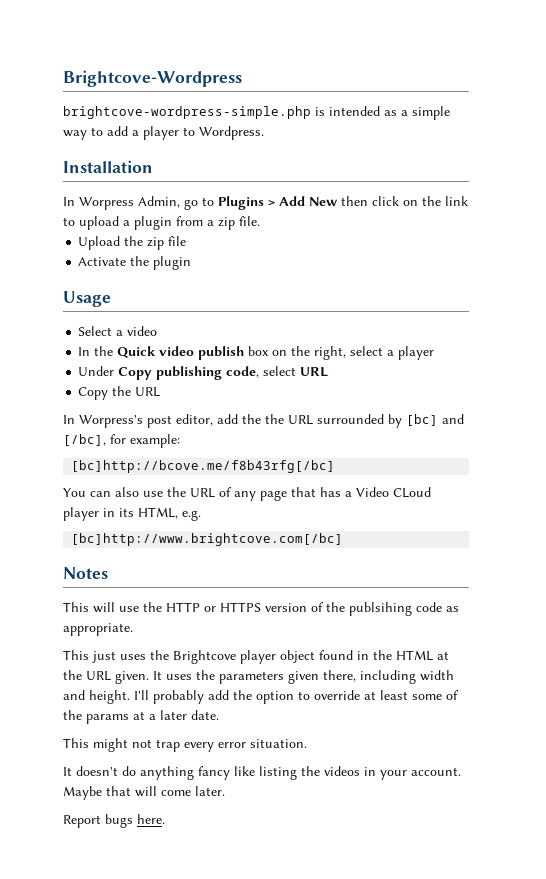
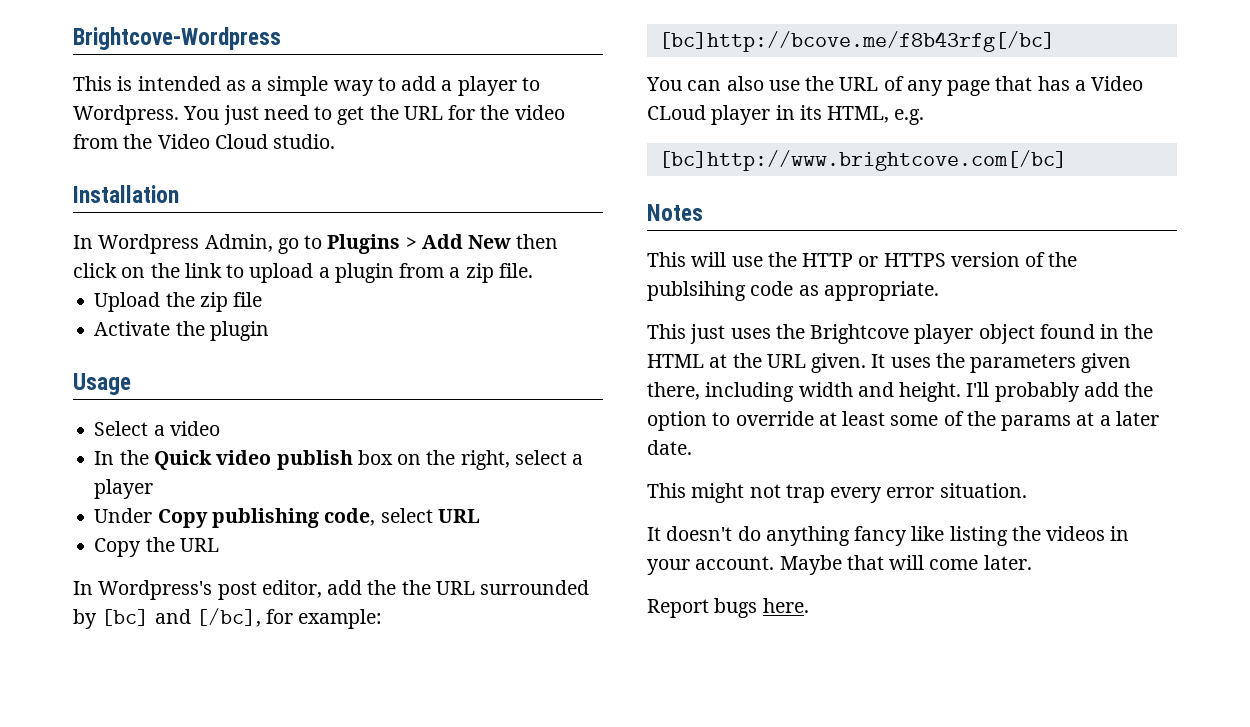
[63,106,311,119] brightcove-wordpress-simple.php -> [73,76,112,91] This
(264, 133) none -> [183,105,565,125] [73,134,336,149] You just need to get the URL for the video from the Video Cloud studio.
[79,197,134,210] Worpress -> [98,234,200,254] Wordpress
[79,415,143,428] Worpress's -> [98,580,213,600] Wordpress's

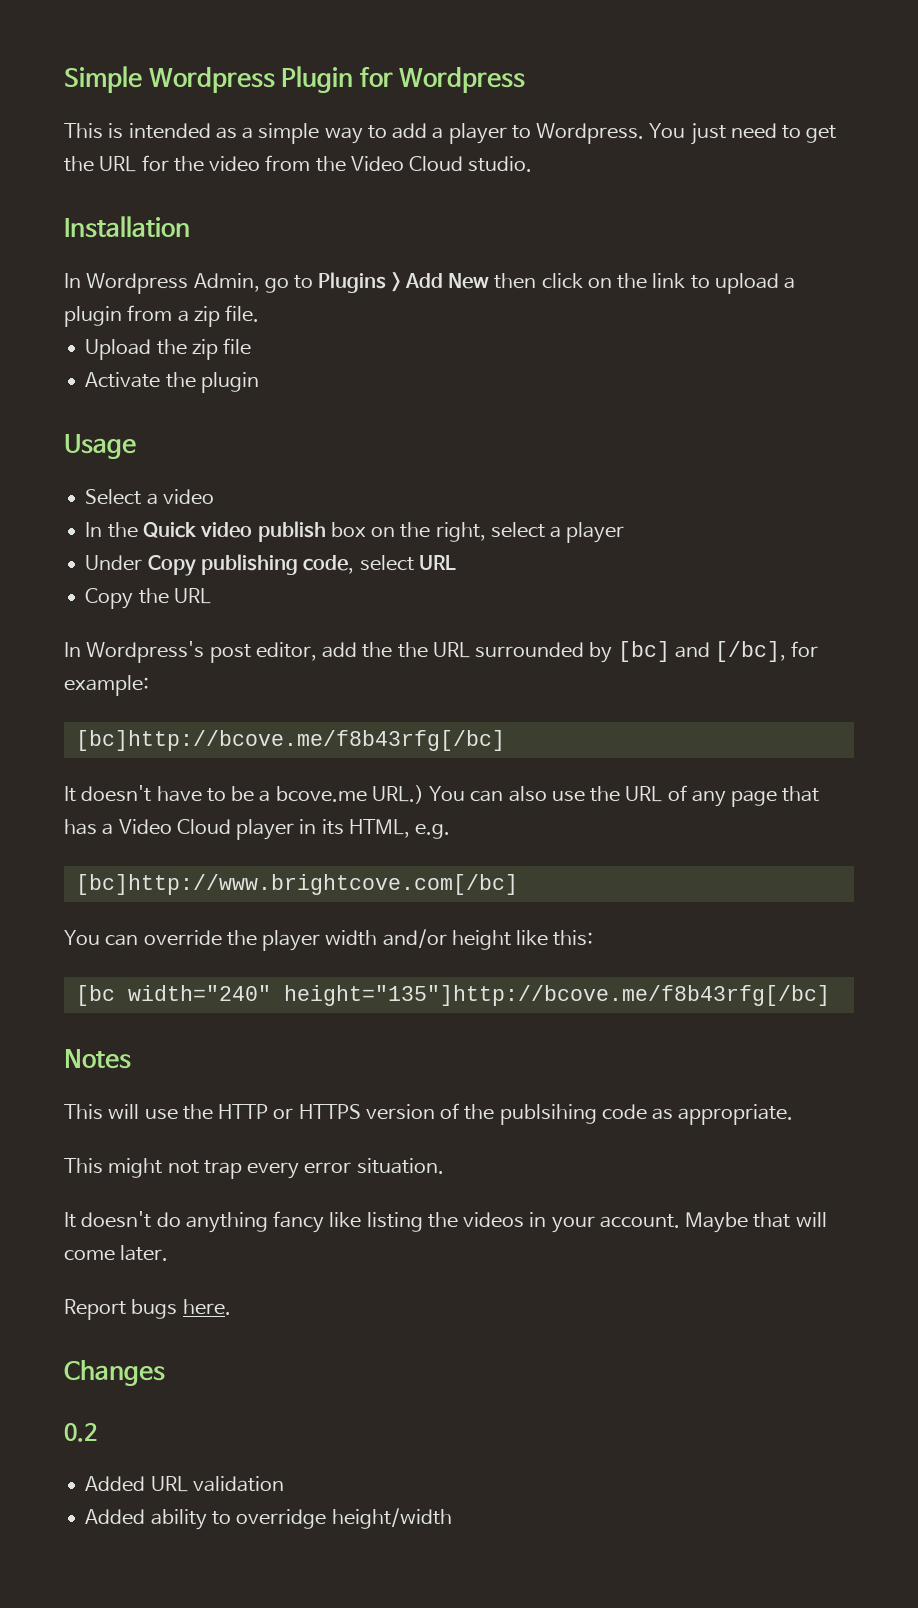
[73,27,281,50] Brightcove-Wordpress -> [64,66,526,93] Simple Wordpress Plugin for Wordpress
(1055, 41) none -> [64,785,424,804] It doesn't have to be a bcove.me URL.)
[647,105,706,120] CLoud -> [176,819,231,834] Cloud
(1067, 160) none -> [64,929,594,951] [75,985,830,1006] // You can override the player width and/or height like this: // [bc width="240" height="135"]http://bcove.me/f8b43rfg[/bc]
[647,324,1154,344] [647,353,1132,373] [647,382,1154,402] [647,411,1159,431] [647,440,692,455] // This just uses the Brightcove player object found in the HTML at the URL given. It uses the parameters given there, including width and height. I'll probably add the option to override at least some of the params at a later date. -> (794, 1114) none
(809, 605) none -> [64,1360,165,1386] [64,1423,97,1442] [85,1476,284,1492] [85,1508,452,1530] // Changes // 0.2 // Added URL validation // Added ability to overridge height/width

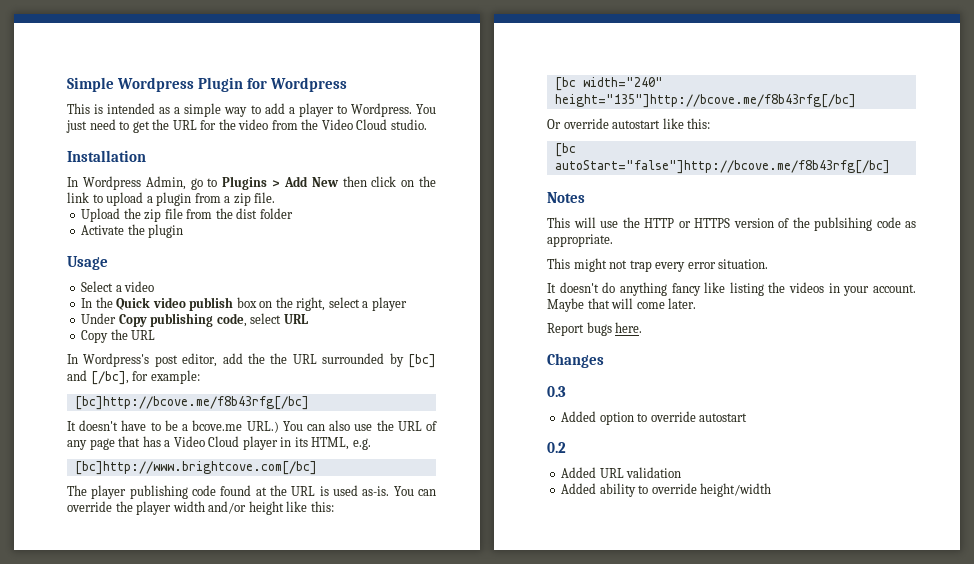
(252, 346) none -> [186,208,293,219] from the dist folder
(518, 884) none -> [67,485,390,499] The player publishing code found at the URL is used as-is.
(830, 995) none -> [547,118,711,129] [554,143,576,157] [554,160,890,174] // Or override autostart like this: // [bc autoStart="false"]http://bcove.me/f8b43rfg[/bc]
(165, 1373) none -> [547,386,566,397] [561,411,748,425] // 0.3 // Added option to override autostart
[236,1509,327,1529] overridge -> [651,483,697,494] override

